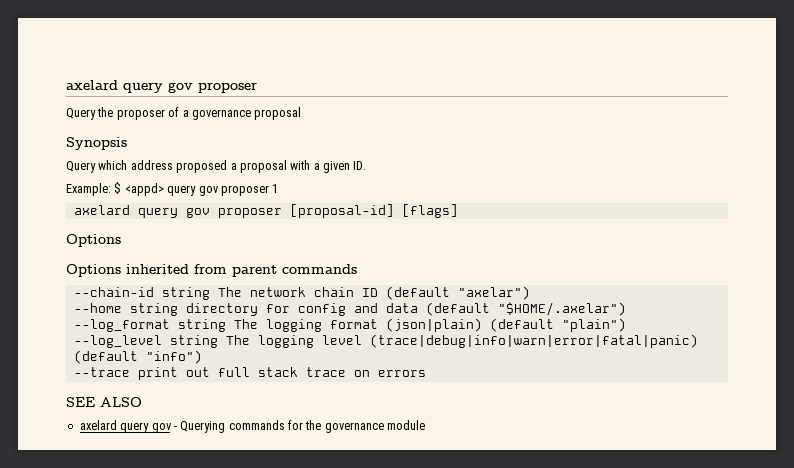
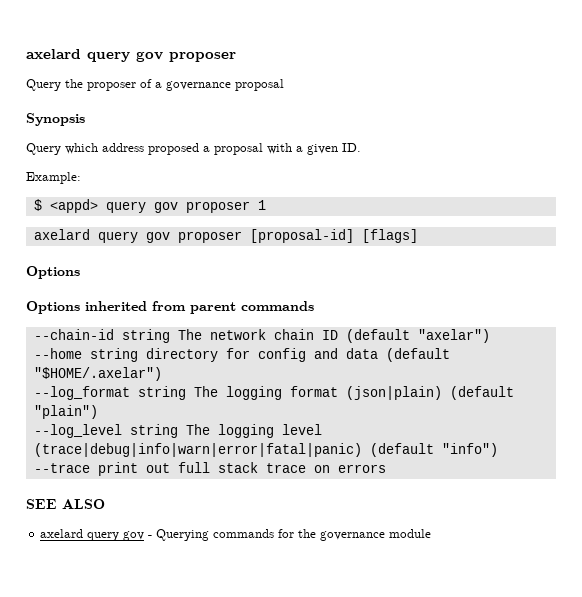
(111, 189) none -> (81, 178) //

